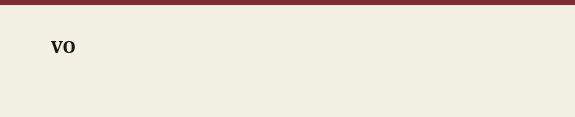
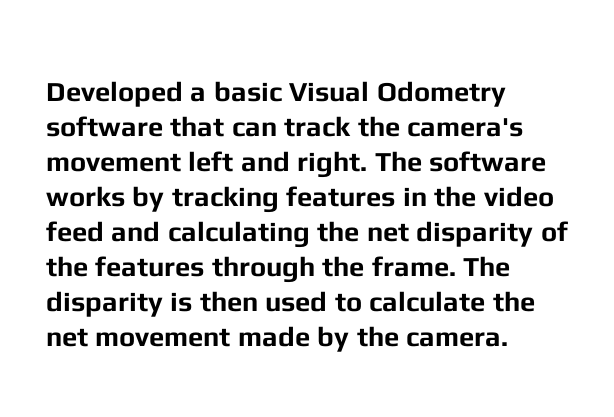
[50,41,75,53] VO -> [46,81,506,107] [46,116,524,137] [46,151,547,178] [46,186,554,213] [46,221,568,248] [46,256,511,283] [46,291,535,317] [46,326,509,352] Developed a basic Visual Odometry software that can track the camera's movement left and right. The software works by tracking features in the video feed and calculating the net disparity of the features through the frame. The disparity is then used to calculate the net movement made by the camera.

